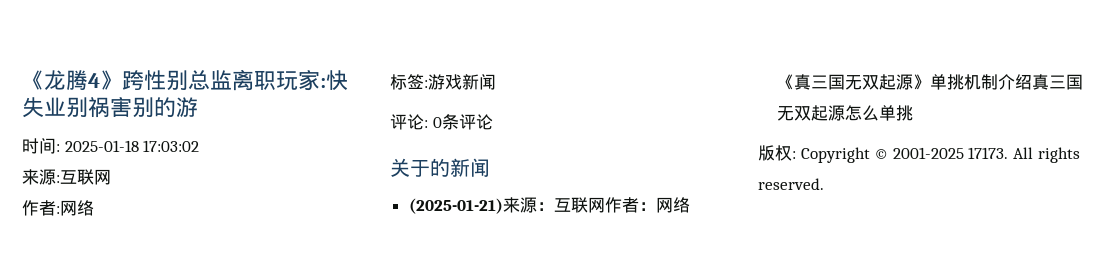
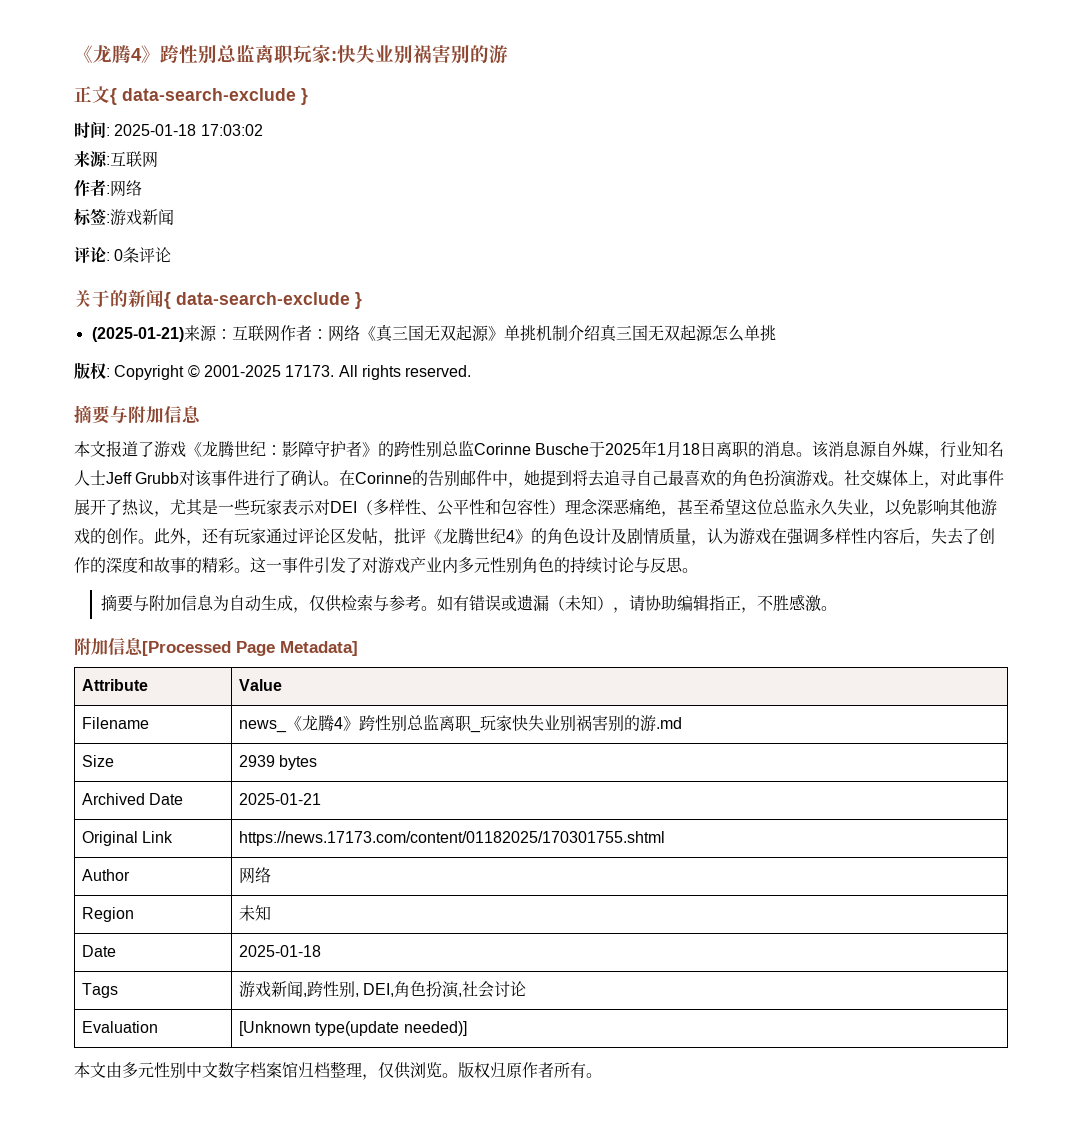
(198, 107) none -> [74,86,308,105] // 正文{ data-search-exclude }
(490, 167) none -> [164,292,362,309] { data-search-exclude }
(824, 184) none -> [74,405,201,424] [74,440,1005,459] [74,469,1005,488] [74,498,997,517] [74,527,995,546] [74,557,698,574] [100,594,837,613] [74,637,358,656] [81,679,148,691] [238,679,282,691] [81,717,149,729] [238,714,682,733] [81,755,114,767] [238,755,318,770] [81,793,184,805] [238,793,321,805] [81,831,174,846] [238,831,665,846] [81,869,130,881] [238,867,271,884] [81,907,134,922] [238,905,271,921] [81,945,116,957] [238,945,321,957] [81,983,118,998] [238,980,527,998] [81,1021,158,1033] [238,1021,467,1036] [74,1061,602,1080] // 摘要与附加信息 // 本文报道了游戏《龙腾世纪：影障守护者》的跨性别总监Corinne Busche于2025年1月18日离职的消息。该消息源自外媒，行业知名人士Jeff Grubb对该事件进行了确认。在Corinne的告别邮件中，她提到将去追寻自己最喜欢的角色扮演游戏。社交媒体上，对此事件展开了热议，尤其是一些玩家表示对DEI（多样性、公平性和包容性）理念深恶痛绝，甚至希望这位总监永久失业，以免影响其他游戏的创作。此外，还有玩家通过评论区发帖，批评《龙腾世纪4》的角色设计及剧情质量，认为游戏在强调多样性内容后，失去了创作的深度和故事的精彩。这一事件引发了对游戏产业内多元性别角色的持续讨论与反思。 // 摘要与附加信息为自动生成，仅供检索与参考。如有错误或遗漏（未知），请协助编辑指正，不胜感激。 // 附加信息[Processed Page Metadata] // Attribute | Value // Filename | news_《龙腾4》跨性别总监离职_玩家快失业别祸害别的游.md // Size | 2939 bytes // Archived Date | 2025-01-21 // Original Link | https://news.17173.com/content/01182025/170301755.shtml // Author | 网络 // Region | 未知 // Date | 2025-01-18 // Tags | 游戏新闻,跨性别, DEI,角色扮演,社会讨论 // Evaluation | [Unknown type(update needed)] // 本文由多元性别中文数字档案馆归档整理，仅供浏览。版权归原作者所有。

